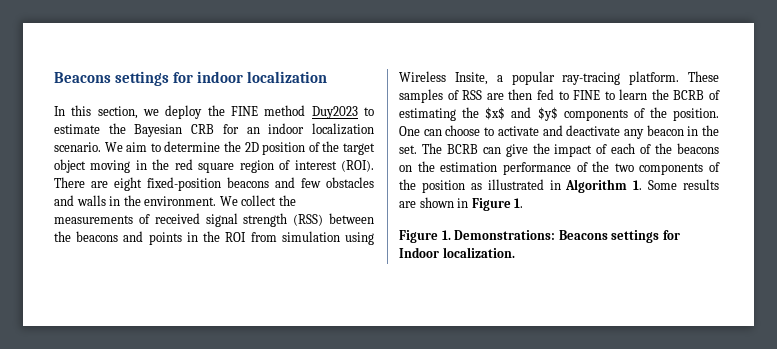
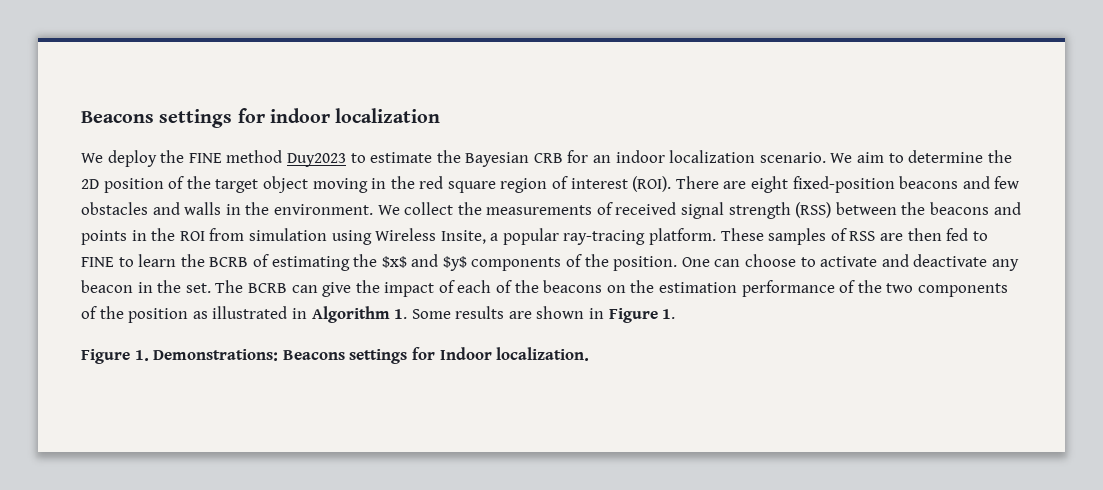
[54,105,159,119] In this section, we -> [81,153,103,163] We

